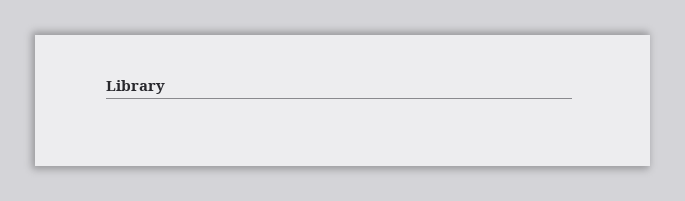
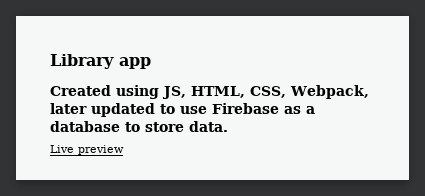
(165, 87) none -> [119,57,151,69] [50,85,369,99] [50,103,315,117] [50,121,228,132] [50,145,124,155] app // Created using JS, HTML, CSS, Webpack, later updated to use Firebase as a database to store data. // Live preview

